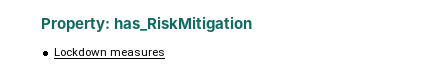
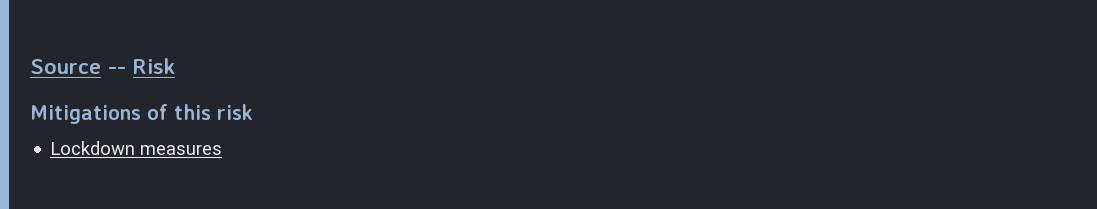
[41,16,253,32] Property: has_RiskMitigation -> [30,58,175,74] [30,104,253,124] Source -- Risk // Mitigations of this risk

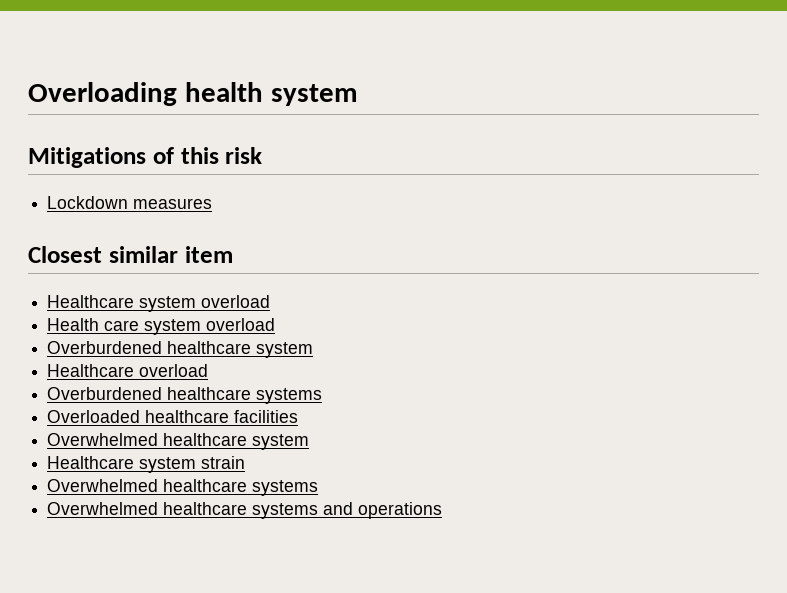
[30,58,175,74] Source -- Risk -> [28,82,358,106] Overloading health system
(223, 150) none -> [28,246,233,263] [47,295,271,312] [47,318,276,335] [47,341,314,358] [47,364,209,377] [47,387,323,404] [47,410,299,423] [47,433,310,450] [47,456,246,473] [47,479,319,496] [47,502,443,519] // Closest similar item // Healthcare system overload // Health care system overload // Overburdened healthcare system // Healthcare overload // Overburdened healthcare systems // Overloaded healthcare facilities // Overwhelmed healthcare system // Healthcare system strain // Overwhelmed healthcare systems // Overwhelmed healthcare systems and operations

